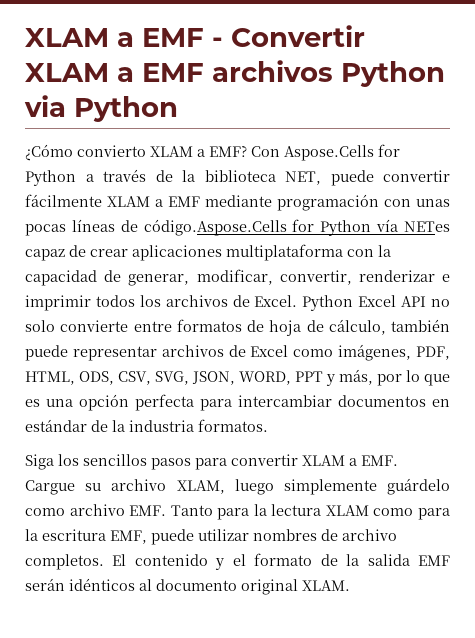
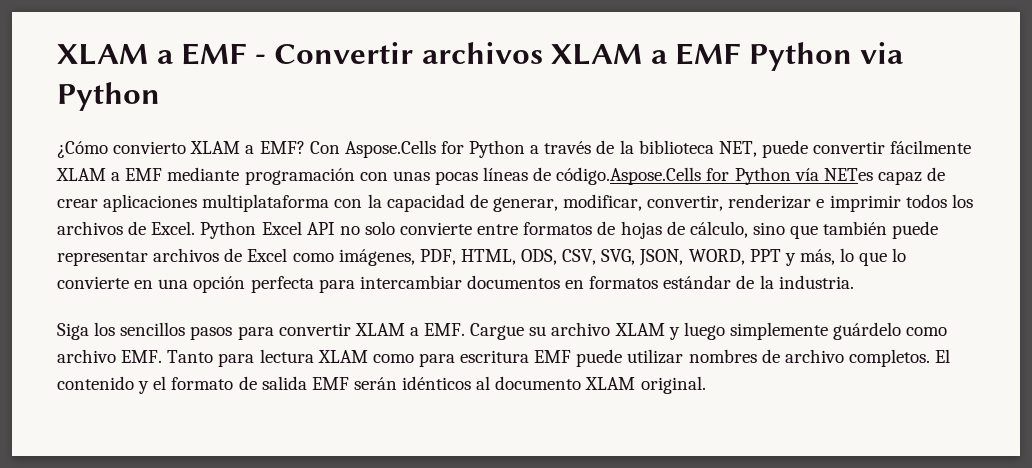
[25,60,333,82] XLAM a EMF archivos -> [421,42,741,65] archivos XLAM a EMF
[269,320,302,336] hoja -> [620,221,662,239] hojas
(386, 327) none -> [752,222,819,239] sino que
[377,374,402,386] por -> (835, 257) none
[25,399,40,407] es -> [892,248,907,262] [57,276,154,289] lo convierte en
(450, 403) none -> [589,276,659,289] formatos
[129,419,268,432] industria formatos. -> [778,275,854,289] industria.
[176,480,225,494] XLAM, -> [614,323,680,340] XLAM y
[253,504,267,516] la -> (255, 360) none
[25,529,147,544] la escritura EMF, -> [460,350,572,363] escritura EMF
[346,554,360,566] la -> (257, 383) none
[241,579,350,595] original XLAM. -> [585,376,706,394] XLAM original.

